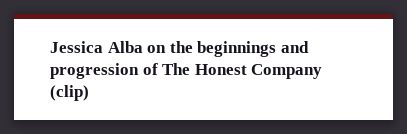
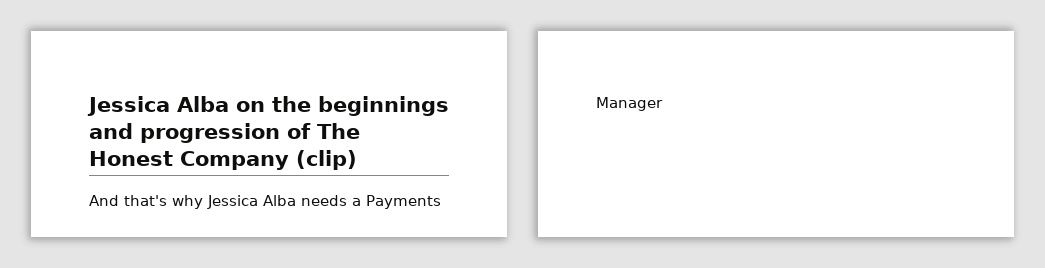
(89, 93) none -> [89,195,441,209] [596,97,663,111] // And that's why Jessica Alba needs a Payments Manager

